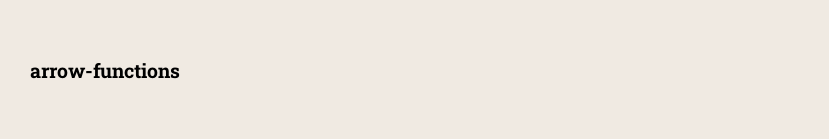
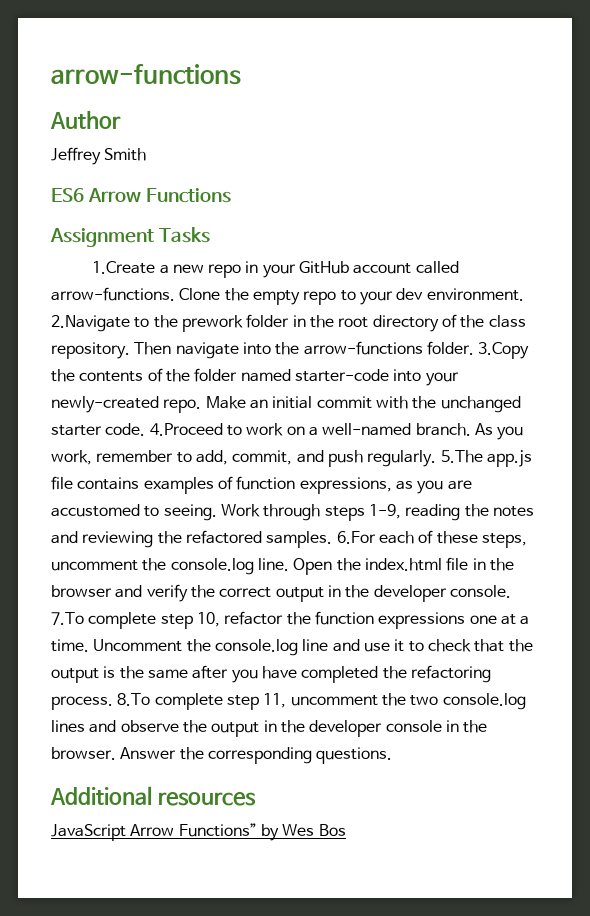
[30,62,180,79] arrow-functions -> [51,64,241,85] [50,111,121,129] [51,147,147,165] [51,188,231,203] [50,227,210,247] [92,261,459,278] [51,287,524,305] [51,314,526,332] [51,341,530,359] [51,368,459,386] [51,396,521,413] [51,423,524,440] [51,450,532,467] [51,476,472,494] [51,504,534,521] [51,530,527,548] [51,557,514,575] [51,584,511,602] [51,611,530,629] [51,639,533,656] [51,665,491,683] [51,693,526,710] [51,720,488,737] [51,747,393,764] [50,786,256,806] [51,823,346,841] arrow-functions // Author // Jeffrey Smith // ES6 Arrow Functions // Assignment Tasks // 1.Create a new repo in your GitHub account called arrow-functions. Clone the empty repo to your dev environment. 2.Navigate to the prework folder in the root directory of the class repository. Then navigate into the arrow-functions folder. 3.Copy the contents of the folder named starter-code into your newly-created repo. Make an initial commit with the unchanged starter code. 4.Proceed to work on a well-named branch. As you work, remember to add, commit, and push regularly. 5.The app.js file contains examples of function expressions, as you are accustomed to seeing. Work through steps 1-9, reading the notes and reviewing the refactored samples. 6.For each of these steps, uncomment the console.log line. Open the index.html file in the browser and verify the correct output in the developer console. 7.To complete step 10, refactor the function expressions one at a time. Uncomment the console.log line and use it to check that the output is the same after you have completed the refactoring process. 8.To complete step 11, uncomment the two console.log lines and observe the output in the developer console in the browser. Answer the corresponding questions. // Additional resources // JavaScript Arrow Functions” by Wes Bos

